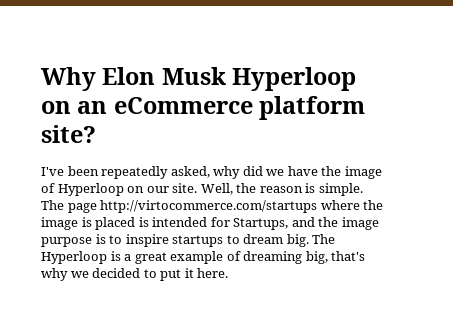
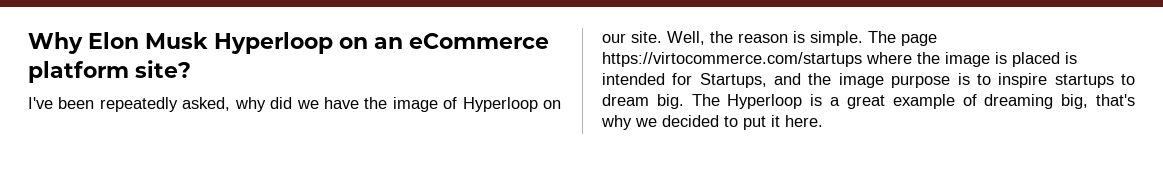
[100,200,318,213] http://virtocommerce.com/startups -> [602,52,862,67] https://virtocommerce.com/startups

